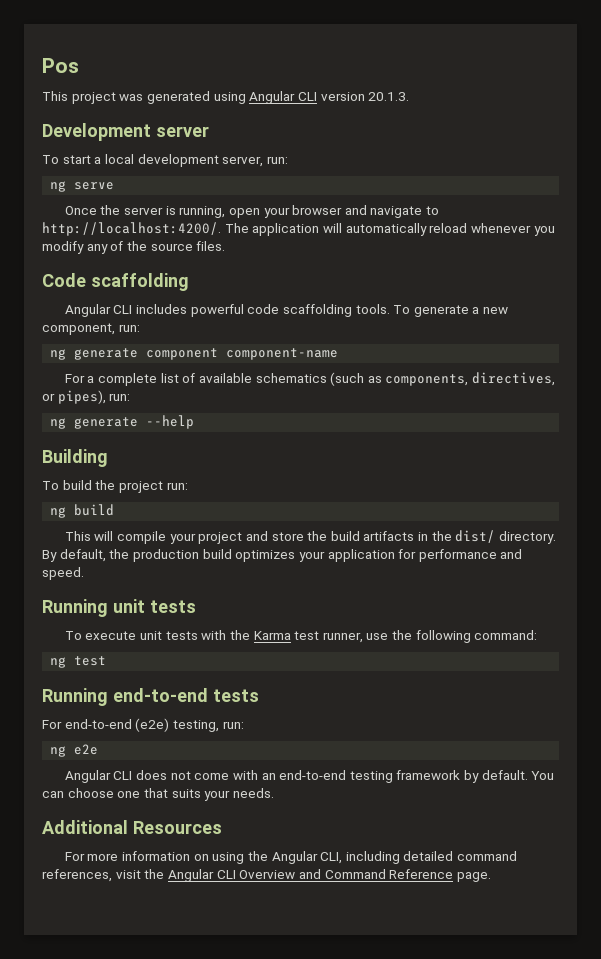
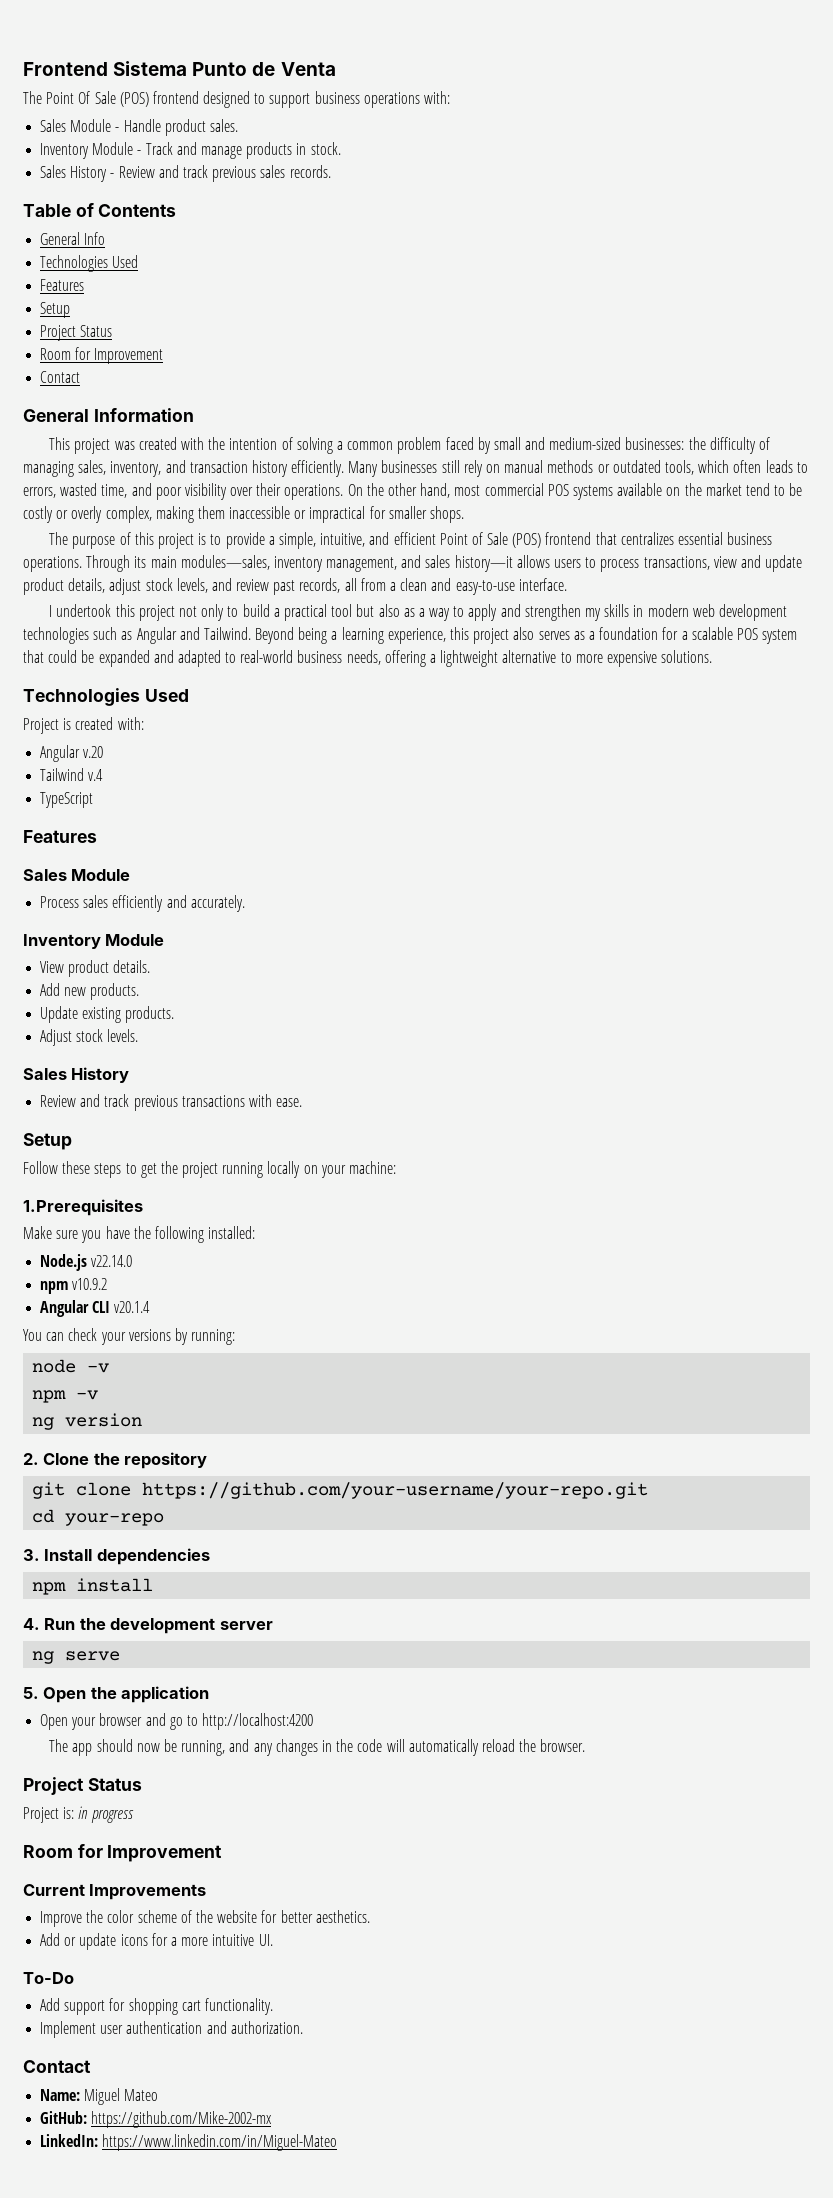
[42,58,79,73] [42,91,410,104] [42,123,209,141] [42,154,288,167] [50,181,115,192] [64,205,440,218] [42,222,555,236] [42,241,226,254] [42,273,189,291] [64,304,509,317] [42,323,140,335] [50,348,339,360] [64,372,556,386] [42,390,131,404] [50,415,195,429] [42,449,108,467] [42,480,188,493] [50,504,115,518] [64,530,557,544] [42,549,523,562] [42,567,84,580] [42,599,196,617] [64,630,538,643] [50,656,107,668] [42,688,259,706] [42,718,244,732] [50,744,99,757] [64,770,555,783] [42,788,274,801] [42,820,222,834] [64,851,518,864] [42,869,491,882] Pos // This project was generated using Angular CLI version 20.1.3. // Development server // To start a local development server, run: // ng serve // Once the server is running, open your browser and navigate to http://localhost:4200/. The application will automatically reload whenever you modify any of the source files. // Code scaffolding // Angular CLI includes powerful code scaffolding tools. To generate a new component, run: // ng generate component component-name // For a complete list of available schematics (such as components, directives, or pipes), run: // ng generate --help // Building // To build the project run: // ng build // This will compile your project and store the build artifacts in the dist/ directory. By default, the production build optimizes your application for performance and speed. // Running unit tests // To execute unit tests with the Karma test runner, use the following command: // ng test // Running end-to-end tests // For end-to-end (e2e) testing, run: // ng e2e // Angular CLI does not come with an end-to-end testing framework by default. You can choose one that suits your needs. // Additional Resources // For more information on using the Angular CLI, including detailed command references, visit the Angular CLI Overview and Command Reference page. -> [23,61,336,76] [23,91,451,108] [40,119,238,136] [40,142,341,159] [40,165,331,182] [23,203,177,217] [40,232,106,245] [40,255,139,272] [40,279,85,291] [40,302,71,318] [40,325,113,341] [40,347,164,364] [40,371,81,383] [23,408,194,422] [49,437,771,454] [23,460,808,477] [23,483,803,500] [23,506,465,523] [49,532,773,549] [23,555,803,572] [23,578,567,595] [49,604,787,621] [23,627,798,644] [23,650,713,667] [23,688,189,706] [23,717,144,734] [40,745,104,762] [40,768,104,781] [40,792,94,808] [23,830,97,843] [23,869,131,881] [40,895,245,912] [23,934,165,949] [40,960,151,977] [40,983,140,1000] [40,1006,175,1023] [40,1029,139,1046] [23,1067,130,1083] [40,1094,303,1111] [23,1133,72,1150] [23,1161,397,1178] [23,1199,143,1216] [23,1226,256,1243] [40,1254,133,1271] [40,1278,108,1294] [40,1300,151,1317] [23,1328,236,1345] [32,1359,110,1373] [32,1390,99,1403] [32,1413,143,1430] [23,1452,208,1469] [32,1482,649,1499] [32,1509,165,1526] [23,1548,210,1565] [32,1578,154,1595] [23,1618,273,1634] [32,1651,121,1664] [23,1686,210,1703] [40,1713,314,1730] [49,1739,586,1756] [23,1777,142,1795] [23,1806,134,1823] [23,1844,223,1862] [23,1884,207,1900] [40,1910,370,1927] [40,1933,273,1950] [23,1972,74,1984] [40,1998,273,2015] [40,2021,303,2038] [23,2060,91,2073] [40,2088,159,2105] [40,2111,273,2128] [40,2134,338,2151] Frontend Sistema Punto de Venta // The Point Of Sale (POS) frontend designed to support business operations with: // Sales Module - Handle product sales. // Inventory Module - Track and manage products in stock. // Sales History - Review and track previous sales records. // Table of Contents // General Info // Technologies Used // Features // Setup // Project Status // Room for Improvement // Contact // General Information // This project was created with the intention of solving a common problem faced by small and medium-sized businesses: the difficulty of managing sales, inventory, and transaction history efficiently. Many businesses still rely on manual methods or outdated tools, which often leads to errors, wasted time, and poor visibility over their operations. On the other hand, most commercial POS systems available on the market tend to be costly or overly complex, making them inaccessible or impractical for smaller shops. // The purpose of this project is to provide a simple, intuitive, and efficient Point of Sale (POS) frontend that centralizes essential business operations. Through its main modules—sales, inventory management, and sales history—it allows users to process transactions, view and update product details, adjust stock levels, and review past records, all from a clean and easy-to-use interface. // I undertook this project not only to build a practical tool but also as a way to apply and strengthen my skills in modern web development technologies such as Angular and Tailwind. Beyond being a learning experience, this project also serves as a foundation for a scalable POS system that could be expanded and adapted to real-world business needs, offering a lightweight alternative to more expensive solutions. // Technologies Used // Project is created with: // Angular v.20 // Tailwind v.4 // TypeScript // Features // Sales Module // Process sales efficiently and accurately. // Inventory Module // View product details. // Add new products. // Update existing products. // Adjust stock levels. // Sales History // Review and track previous transactions with ease. // Setup // Follow these steps to get the project running locally on your machine: // 1.Prerequisites // Make sure you have the following installed: // Node.js v22.14.0 // npm v10.9.2 // Angular CLI v20.1.4 // You can check your versions by running: // node -v // npm -v // ng version // 2. Clone the repository // git clone https://github.com/your-username/your-repo.git // cd your-repo // 3. Install dependencies // npm install // 4. Run the development server // ng serve // 5. Open the application // Open your browser and go to http://localhost:4200 // The app should now be running, and any changes in the code will automatically reload the browser. // Project Status // Project is: in progress // Room for Improvement // Current Improvements // Improve the color scheme of the website for better aesthetics. // Add or update icons for a more intuitive UI. // To-Do // Add support for shopping cart functionality. // Implement user authentication and authorization. // Contact // Name: Miguel Mateo // GitHub: https://github.com/Mike-2002-mx // LinkedIn: https://www.linkedin.com/in/Miguel-Mateo

